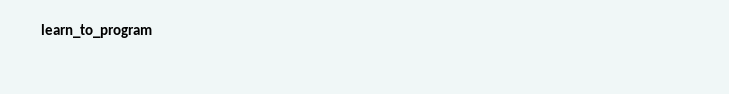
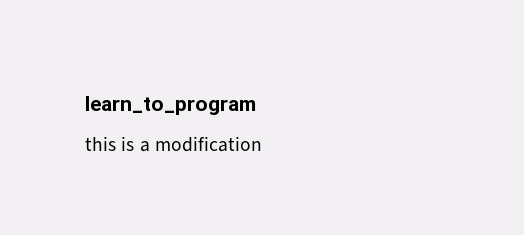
(152, 31) none -> [85,136,262,152] // this is a modification

